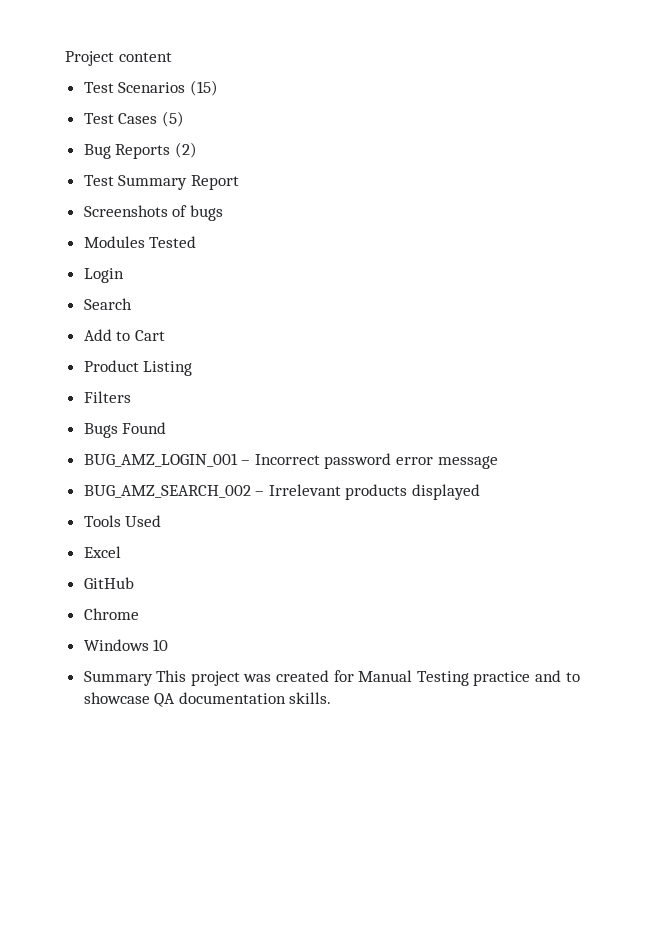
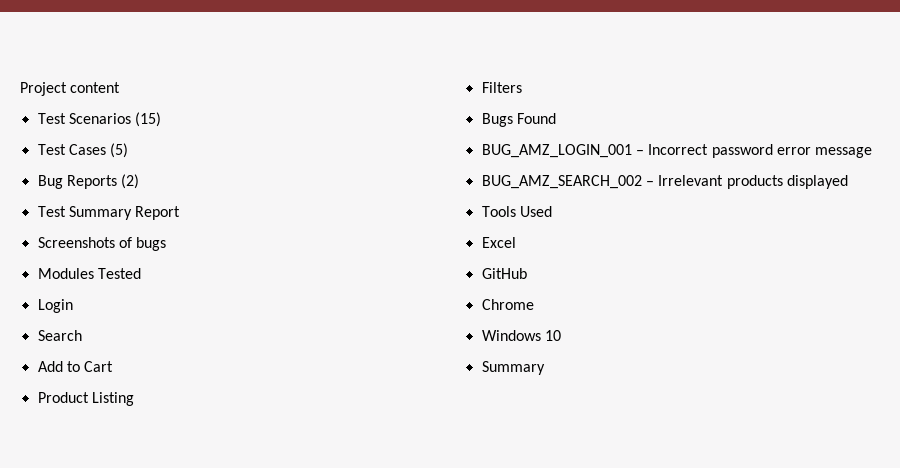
[156,670,580,686] [83,692,332,707] This project was created for Manual Testing practice and to showcase QA documentation skills. -> (545, 368) none

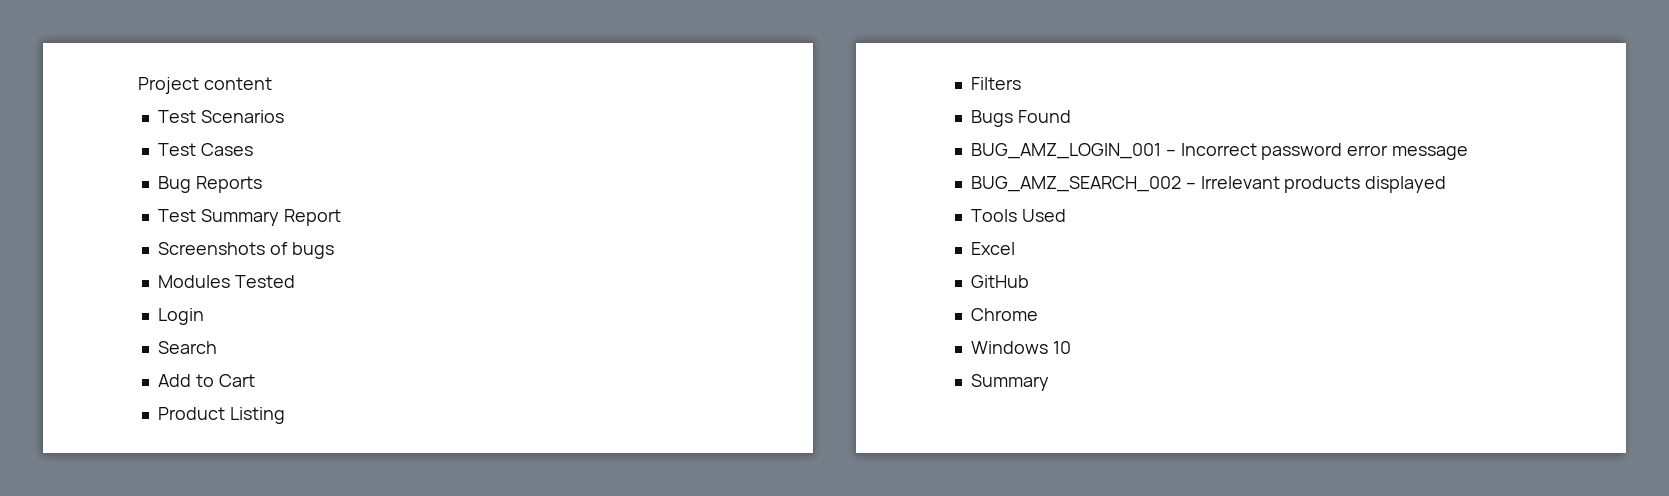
[135,112,162,127] (15) -> (284, 116) none
[110,143,129,158] (5) -> (253, 149) none
[121,174,140,189] (2) -> (262, 184) none

